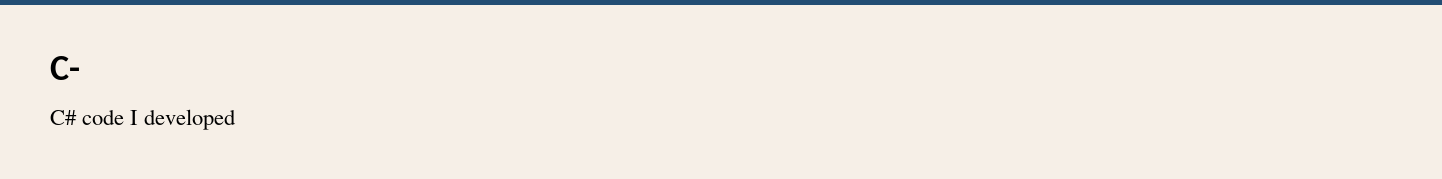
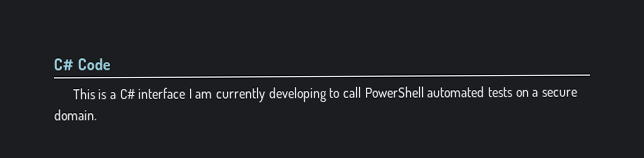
[50,56,80,80] [50,109,237,130] C- // C# code I developed -> [53,58,112,71] [72,86,578,103] [54,109,97,121] C# Code // This is a C# interface I am currently developing to call PowerShell automated tests on a secure domain.

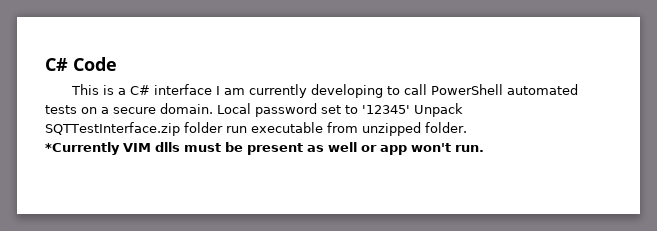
(97, 115) none -> [217,103,463,117] [45,122,467,136] [45,142,484,155] Local password set to '12345' Unpack SQTTestInterface.zip folder run executable from unzipped folder. // *Currently VIM dlls must be present as well or app won't run.

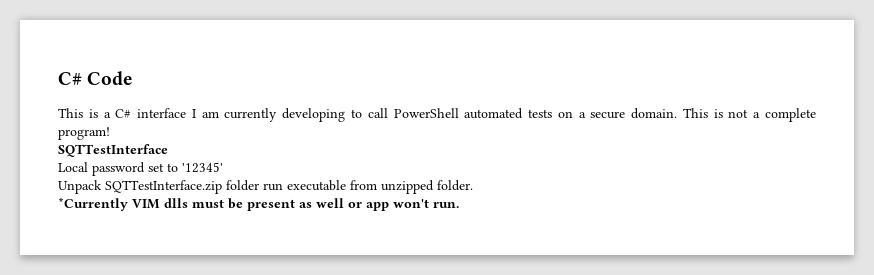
(213, 108) none -> [682,108,816,122] [58,127,110,140] [58,144,168,157] This is not a complete program! // SQTTestInterface //
(410, 109) none -> (223, 167) //

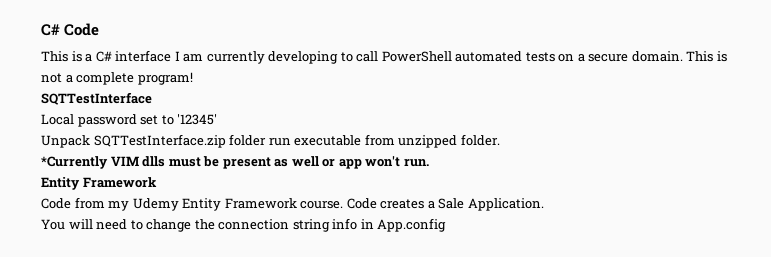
(459, 205) none -> [41,177,157,190] [41,197,544,211] [41,218,447,232] // Entity Framework // Code from my Udemy Entity Framework course. Code creates a Sale Application. // You will need to change the connection string info in App.config

